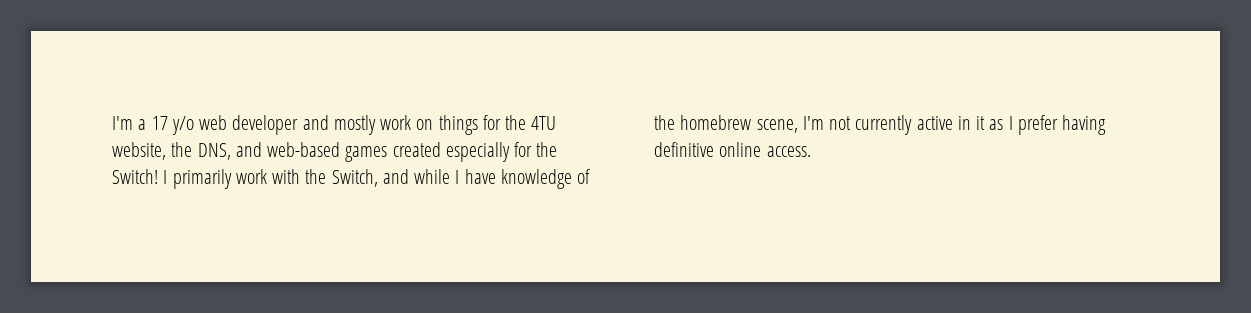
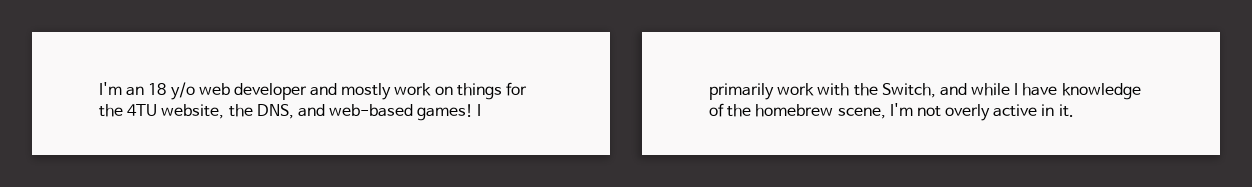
[112,116,168,130] I'm a 17 -> [99,82,167,96] I'm an 18
[345,142,558,162] [112,169,158,184] games created especially for the Switch! -> [417,104,474,121] games!
[855,115,913,135] currently -> [945,104,991,121] overly
[976,115,1107,135] [654,142,811,157] it as I prefer having definitive online access. -> [1058,104,1074,117] it.

